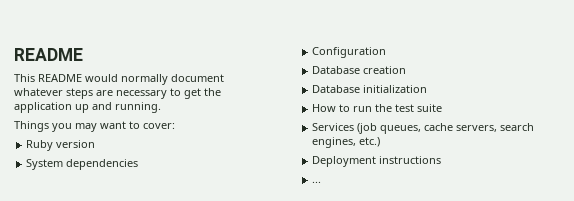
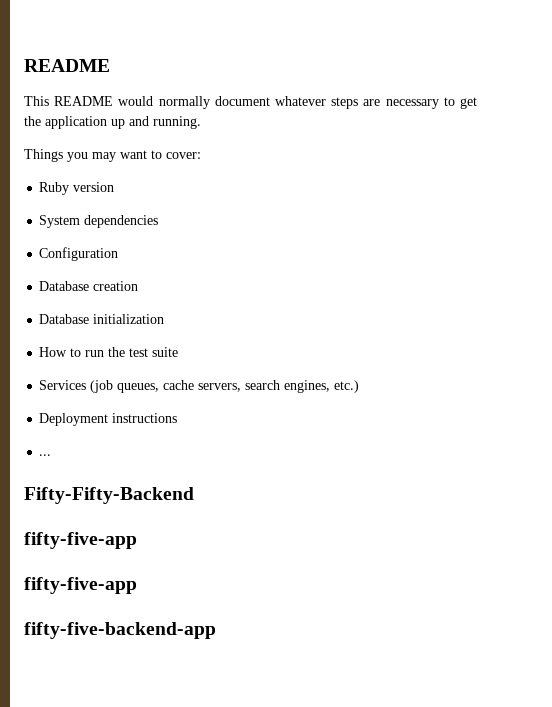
(322, 182) none -> [24,487,194,504] [24,532,137,549] [24,577,137,594] [24,622,216,639] // Fifty-Fifty-Backend // fifty-five-app // fifty-five-app // fifty-five-backend-app

